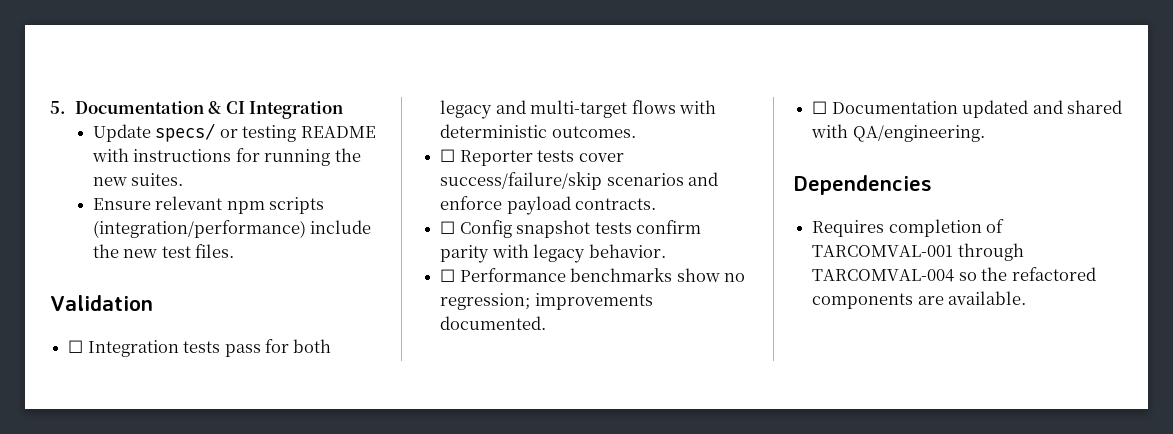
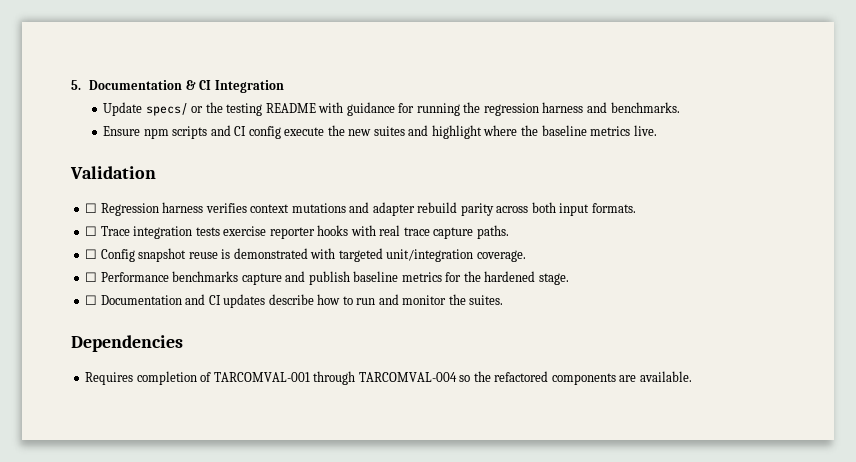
(238, 133) none -> [205,102,223,113] the
[133,149,232,162] instructions -> [346,102,395,116] guidance
[92,173,184,186] new suites. -> [483,102,680,116] regression harness and benchmarks.
[155,196,223,210] relevant -> (141, 131) none
[92,220,372,238] [92,244,235,258] [50,295,153,311] [68,339,332,357] [440,100,716,119] [440,124,636,138] [440,149,624,166] [440,172,719,190] [440,196,657,215] [440,220,701,238] [440,244,666,263] [440,268,745,282] [440,293,653,310] [440,316,547,330] [812,100,1122,118] [811,124,985,142] (integration/performance) include the new test files. // Validation // ☐ Integration tests pass for both legacy and multi-target flows with deterministic outcomes. // ☐ Reporter tests cover success/failure/skip scenarios and enforce payload contracts. // ☐ Config snapshot tests confirm parity with legacy behavior. // ☐ Performance benchmarks show no regression; improvements documented. // ☐ Documentation updated and shared with QA/engineering. -> [210,125,657,139] [70,166,156,179] [85,202,636,216] [85,225,509,239] [85,248,526,262] [85,271,569,285] [85,294,504,308] and CI config execute the new suites and highlight where the baseline metrics live. // Validation // ☐ Regression harness verifies context mutations and adapter rebuild parity across both input formats. // ☐ Trace integration tests exercise reporter hooks with real trace capture paths. // ☐ Config snapshot reuse is demonstrated with targeted unit/integration coverage. // ☐ Performance benchmarks capture and publish baseline metrics for the hardened stage. // ☐ Documentation and CI updates describe how to run and monitor the suites.

